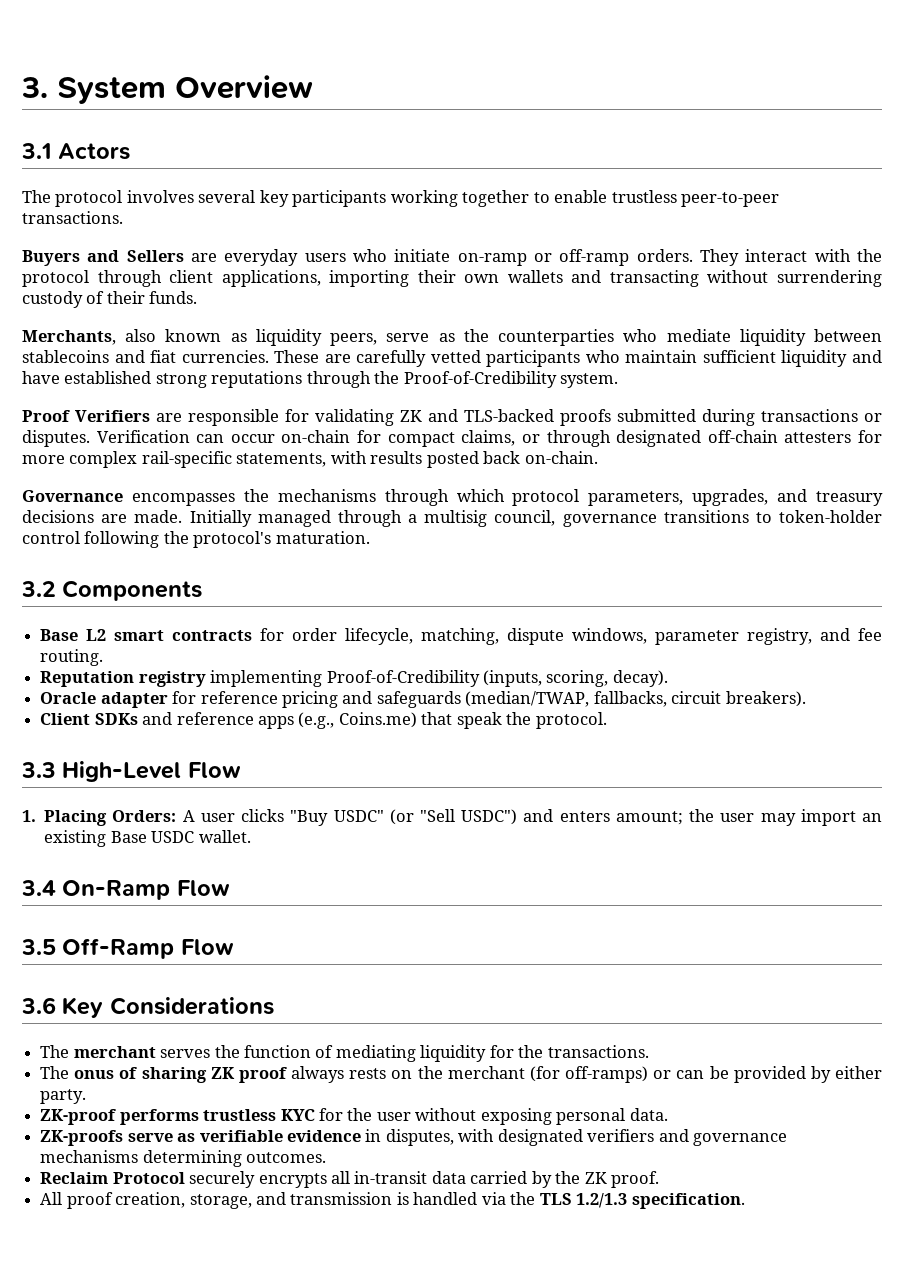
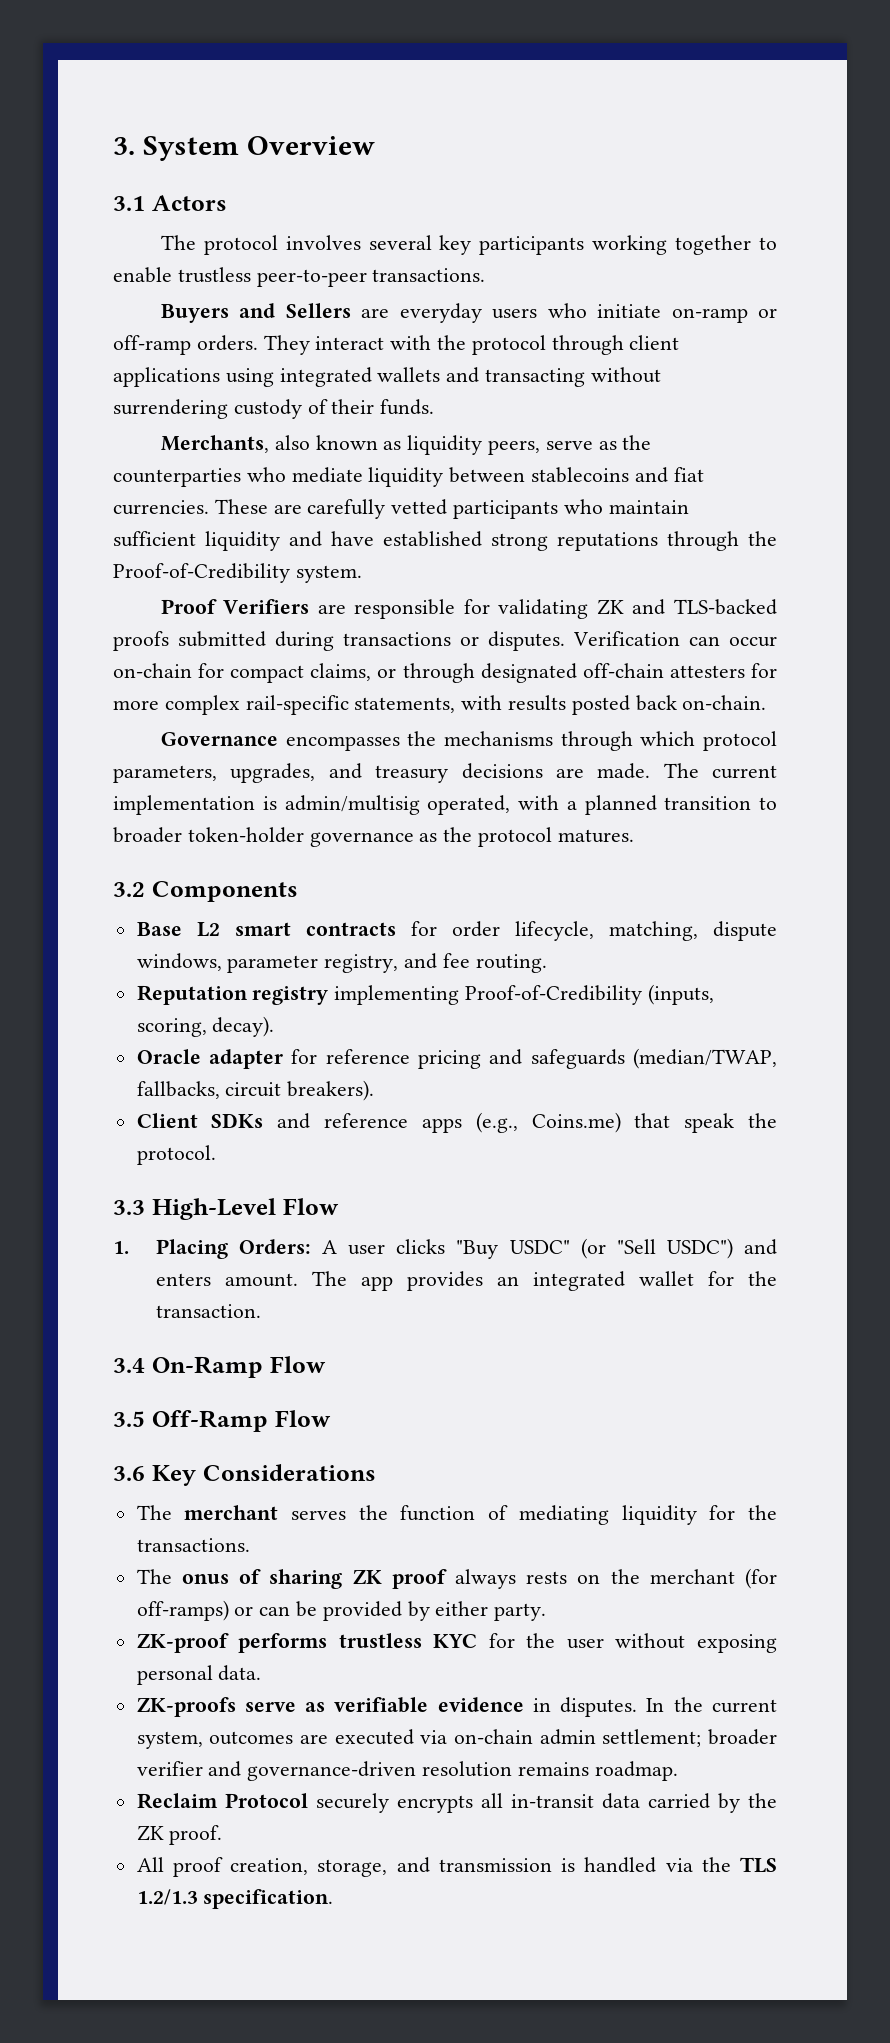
[221,270,500,287] applications, importing their own -> [113,367,372,387] applications using integrated
[189,510,882,527] [22,531,370,548] Initially managed through a multisig council, governance transitions to token-holder control following the protocol's maturation. -> [663,763,777,779] [113,795,777,815] [113,827,634,847] The current implementation is admin/multisig operated, with a planned transition to broader token-holder governance as the protocol matures.
[615,809,883,826] [44,830,251,847] amount; the user may import an existing Base USDC wallet. -> [224,1271,778,1291] [155,1304,261,1318] amount. The app provides an integrated wallet for the transaction.
[385,1129,788,1146] [40,1150,327,1167] disputes, with designated verifiers and governance mechanisms determining outcomes. -> [560,1697,777,1717] [136,1729,777,1749] [136,1761,678,1781] disputes. In the current system, outcomes are executed via on-chain admin settlement; broader verifier and governance-driven resolution remains roadmap.

